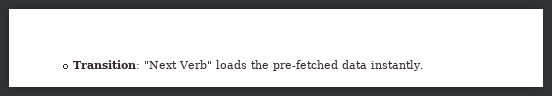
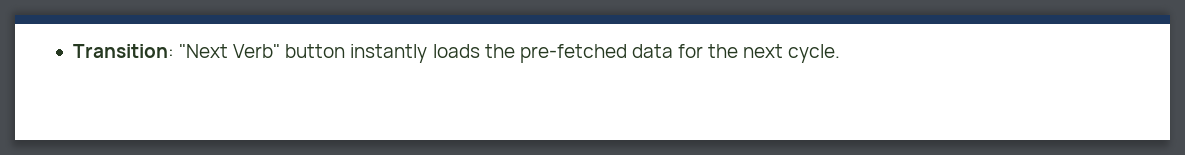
(213, 64) none -> [285,44,428,63] button instantly
[371,60,425,71] instantly. -> [678,44,841,63] for the next cycle.

